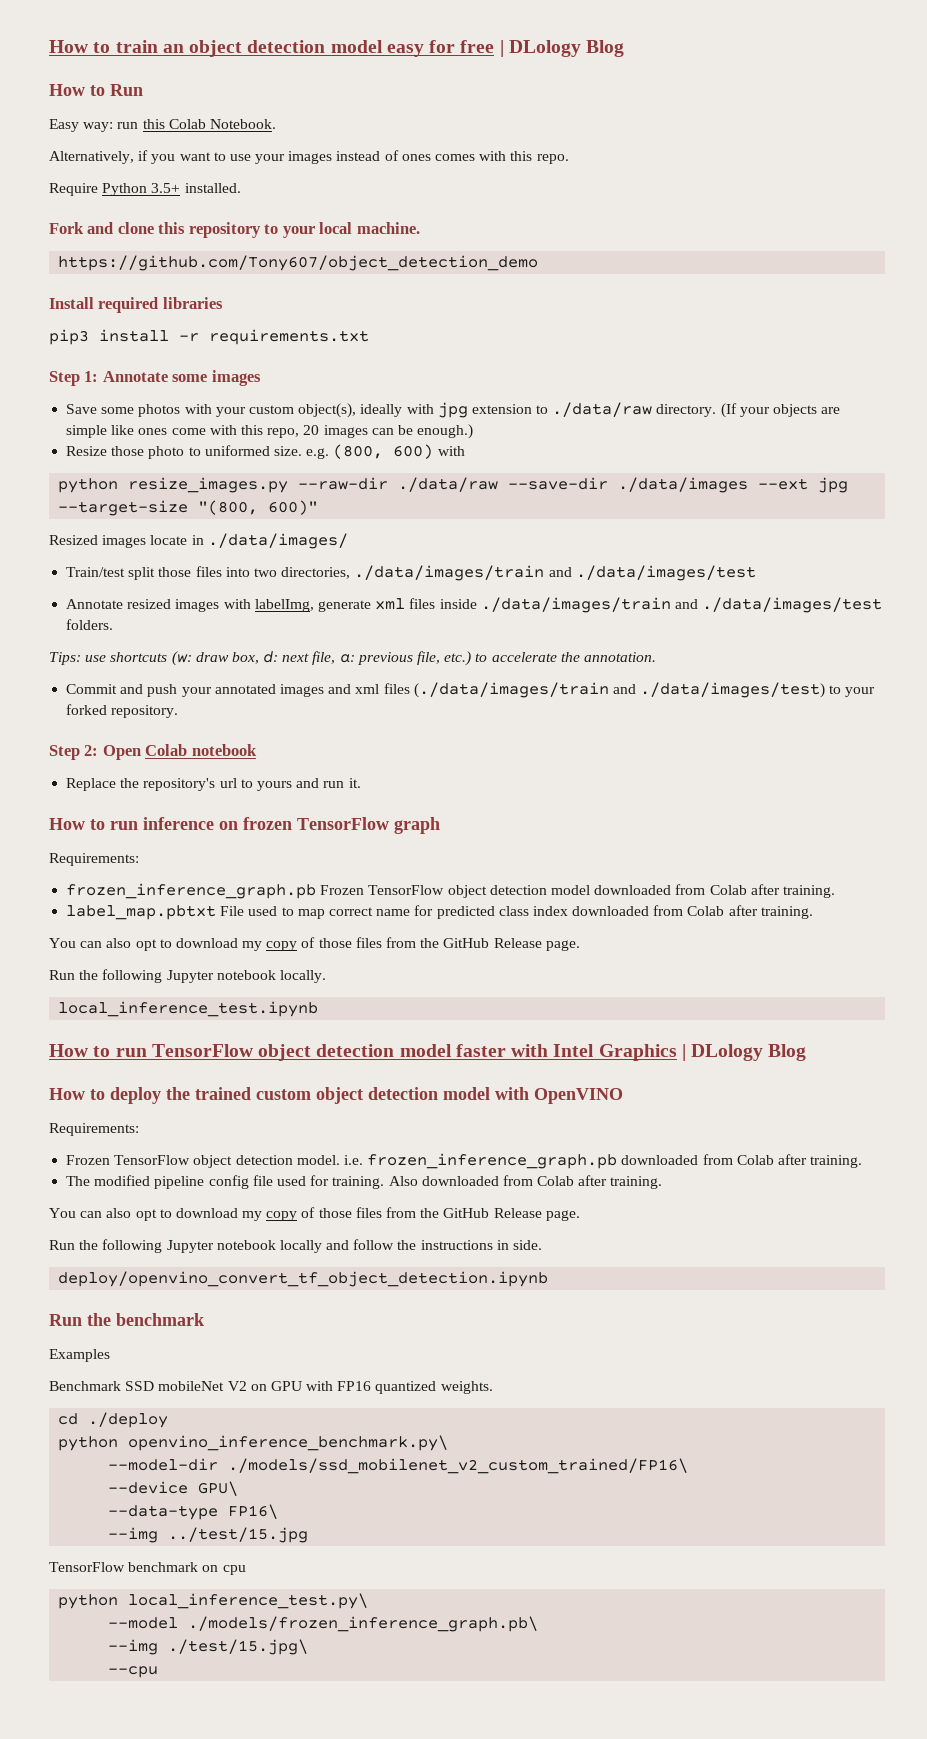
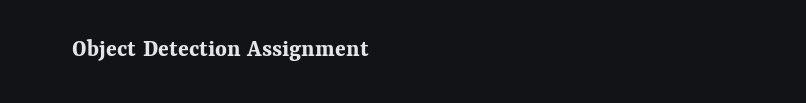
[49,40,625,57] [49,84,143,96] [49,119,276,132] [49,150,569,164] [49,183,241,196] [49,222,420,238] [58,255,539,271] [49,297,223,313] [49,329,369,345] [49,370,261,386] [66,402,841,418] [66,424,474,439] [66,444,465,459] [58,477,849,493] [58,500,319,516] [49,533,348,549] [66,565,756,581] [66,597,883,613] [66,619,114,630] [49,651,656,666] [66,682,876,698] [66,704,179,718] [49,744,257,760] [66,778,361,791] [49,817,440,834] [49,853,139,866] [66,883,835,899] [66,905,813,920] [49,937,580,951] [49,969,326,983] [58,1001,319,1017] [49,1044,807,1061] [49,1087,623,1104] [49,1123,139,1136] [66,1153,863,1169] [66,1175,663,1189] [49,1207,580,1221] [49,1239,543,1253] [58,1271,549,1287] [49,1313,204,1326] [49,1349,110,1362] [49,1381,493,1394] [58,1412,169,1428] [58,1435,449,1451] [108,1458,689,1474] [108,1481,239,1496] [108,1504,279,1520] [108,1527,309,1543] [49,1562,246,1575] [58,1593,369,1609] [108,1616,539,1632] [108,1639,309,1655] [108,1666,159,1678] How to train an object detection model easy for free | DLology Blog // How to Run // Easy way: run this Colab Notebook. // Alternatively, if you want to use your images instead of ones comes with this repo. // Require Python 3.5+ installed. // Fork and clone this repository to your local machine. // https://github.com/Tony607/object_detection_demo // Install required libraries // pip3 install -r requirements.txt // Step 1: Annotate some images // Save some photos with your custom object(s), ideally with jpg extension to ./data/raw directory. (If your objects are simple like ones come with this repo, 20 images can be enough.) // Resize those photo to uniformed size. e.g. (800, 600) with // python resize_images.py --raw-dir ./data/raw --save-dir ./data/images --ext jpg --target-size "(800, 600)" // Resized images locate in ./data/images/ // Train/test split those files into two directories, ./data/images/train and ./data/images/test // Annotate resized images with labelImg, generate xml files inside ./data/images/train and ./data/images/test folders. // Tips: use shortcuts (w: draw box, d: next file, a: previous file, etc.) to accelerate the annotation. // Commit and push your annotated images and xml files (./data/images/train and ./data/images/test) to your forked repository. // Step 2: Open Colab notebook // Replace the repository's url to yours and run it. // How to run inference on frozen TensorFlow graph // Requirements: // frozen_inference_graph.pb Frozen TensorFlow object detection model downloaded from Colab after training. // label_map.pbtxt File used to map correct name for predicted class index downloaded from Colab after training. // You can also opt to download my copy of those files from the GitHub Release page. // Run the following Jupyter notebook locally. // local_inference_test.ipynb // How to run TensorFlow object detection model faster with Intel Graphics | DLology Blog // How to deploy the trained custom object detection model with OpenVINO // Requirements: // Frozen TensorFlow object detection model. i.e. frozen_inference_graph.pb downloaded from Colab after training. // The modified pipeline config file used for training. Also downloaded from Colab after training. // You can also opt to download my copy of those files from the GitHub Release page. // Run the following Jupyter notebook locally and follow the instructions in side. // deploy/openvino_convert_tf_object_detection.ipynb // Run the benchmark // Examples // Benchmark SSD mobileNet V2 on GPU with FP16 quantized weights. // cd ./deploy // python openvino_inference_benchmark.py\ // --model-dir ./models/ssd_mobilenet_v2_custom_trained/FP16\ // --device GPU\ // --data-type FP16\ // --img ../test/15.jpg // TensorFlow benchmark on cpu // python local_inference_test.py\ // --model ./models/frozen_inference_graph.pb\ // --img ./test/15.jpg\ // --cpu -> [72,39,370,61] Object Detection Assignment

